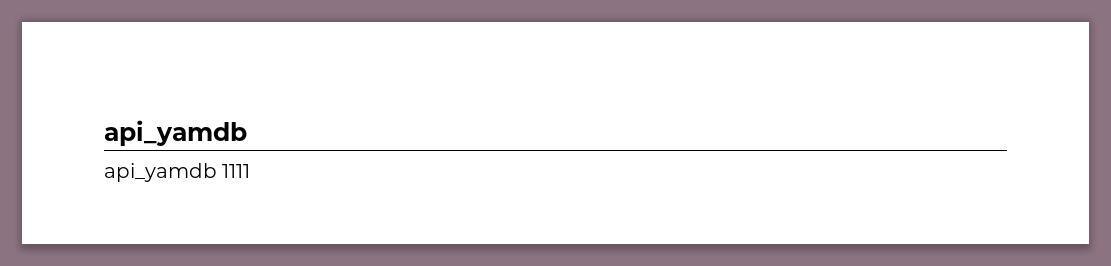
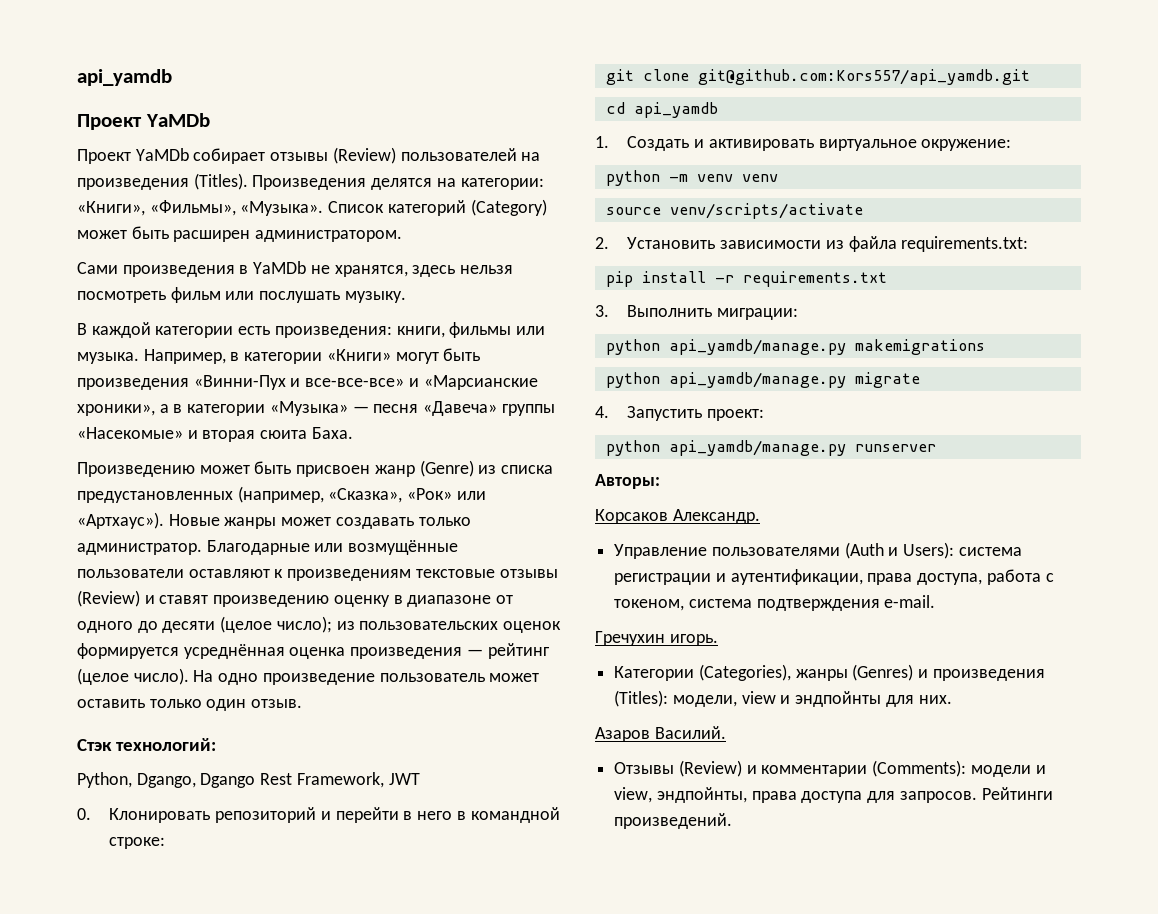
[104,120,247,146] [104,163,251,182] api_yamdb // api_yamdb 1111 -> [77,69,172,86] [77,113,210,130] [77,147,541,164] [77,173,544,190] [77,199,547,216] [77,226,403,242] [77,261,514,277] [77,287,406,303] [77,322,546,338] [77,348,481,364] [77,375,538,390] [77,401,555,416] [77,427,353,442] [77,460,554,477] [77,486,486,503] [77,512,471,529] [77,540,459,555] [77,569,558,581] [77,590,514,607] [77,616,562,633] [77,643,550,659] [77,668,540,685] [77,699,303,711] [77,738,216,751] [77,772,420,788] [77,807,560,823] [109,837,166,849] [605,69,1030,85] [605,102,718,118] [595,136,1012,151] [605,170,778,186] [605,203,863,219] [595,236,1029,252] [605,271,887,287] [595,305,799,320] [605,339,985,355] [605,372,920,388] [595,406,765,421] [605,440,936,456] [595,474,660,489] [595,509,760,524] [614,542,1022,559] [614,569,1054,585] [614,595,936,611] [595,631,718,646] [614,664,1045,681] [614,690,952,707] [595,726,726,742] [614,760,1046,777] [614,787,1053,803] [614,813,733,829] api_yamdb // Проект YaMDb // Проект YaMDb собирает отзывы (Review) пользователей на произведения (Titles). Произведения делятся на категории: «Книги», «Фильмы», «Музыка». Список категорий (Category) может быть расширен администратором. // Сами произведения в YaMDb не хранятся, здесь нельзя посмотреть фильм или послушать музыку. // В каждой категории есть произведения: книги, фильмы или музыка. Например, в категории «Книги» могут быть произведения «Винни-Пух и все-все-все» и «Марсианские хроники», а в категории «Музыка» — песня «Давеча» группы «Насекомые» и вторая сюита Баха. // Произведению может быть присвоен жанр (Genre) из списка предустановленных (например, «Сказка», «Рок» или «Артхаус»). Новые жанры может создавать только администратор. Благодарные или возмущённые пользователи оставляют к произведениям текстовые отзывы (Review) и ставят произведению оценку в диапазоне от одного до десяти (целое число); из пользовательских оценок формируется усреднённая оценка произведения — рейтинг (целое число). На одно произведение пользователь может оставить только один отзыв. // Стэк технологий: // Python, Dgango, Dgango Rest Framework, JWT // 0. Клонировать репозиторий и перейти в него в командной строке: // git clone git@github.com:Kors557/api_yamdb.git // cd api_yamdb // 1. Cоздать и активировать виртуальное окружение: // python -m venv venv // source venv/scripts/activate // 2. Установить зависимости из файла requirements.txt: // pip install -r requirements.txt // 3. Выполнить миграции: // python api_yamdb/manage.py makemigrations // python api_yamdb/manage.py migrate // 4. Запустить проект: // python api_yamdb/manage.py runserver // Авторы: // Корсаков Александр. // Управление пользователями (Auth и Users): система регистрации и аутентификации, права доступа, работа с токеном, система подтверждения e-mail. // Гречухин игорь. // Категории (Categories), жанры (Genres) и произведения (Titles): модели, view и эндпойнты для них. // Азаров Василий. // Отзывы (Review) и комментарии (Comments): модели и view, эндпойнты, права доступа для запросов. Рейтинги произведений.

